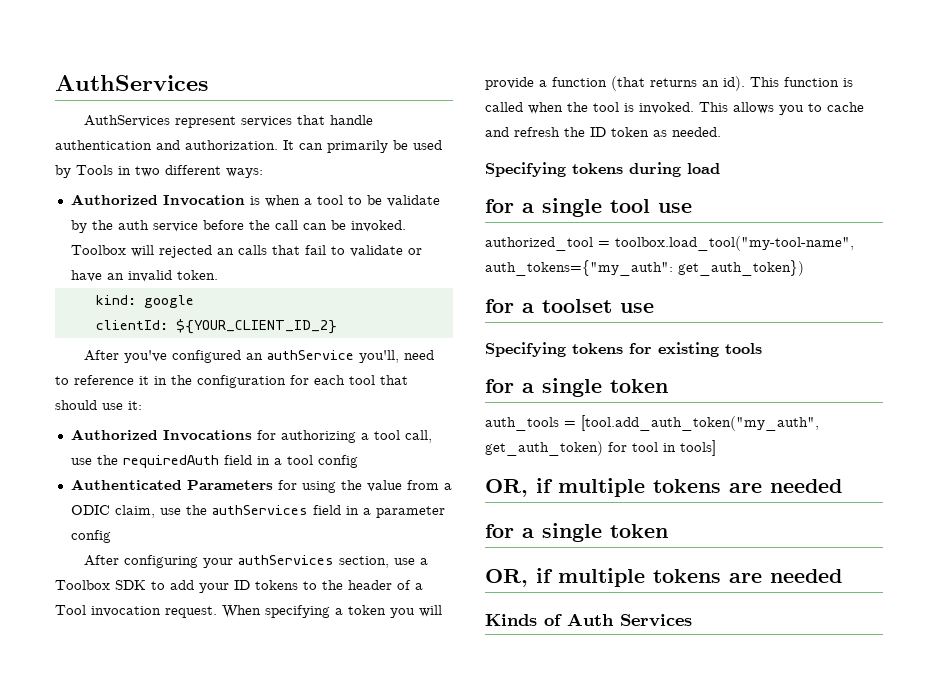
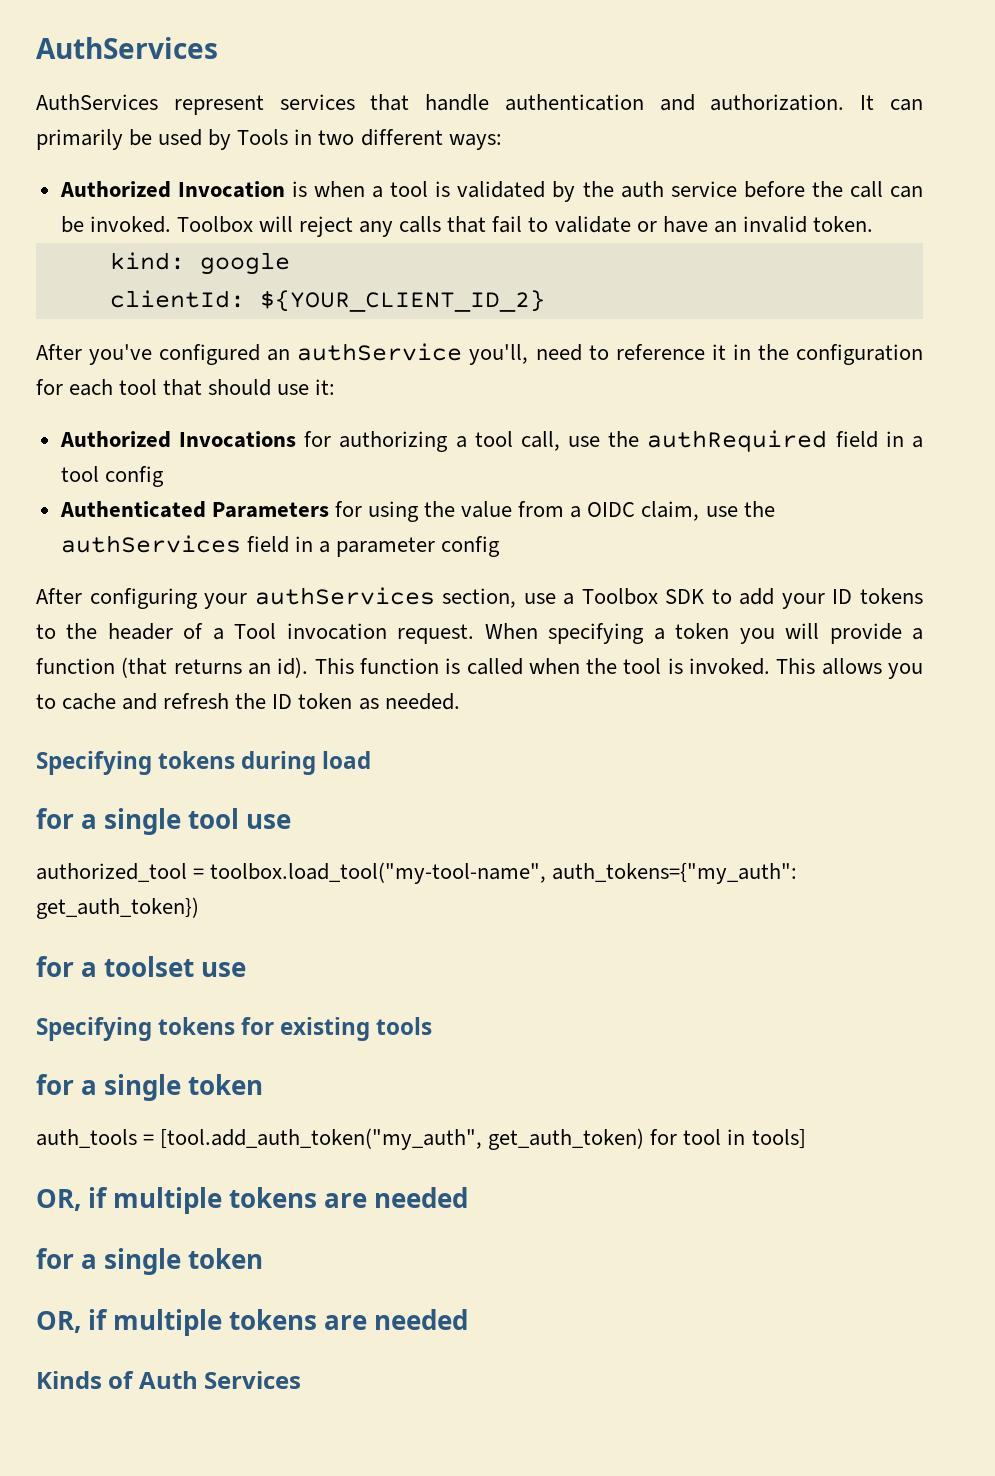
[347,195,440,207] to be validate -> [435,181,546,198] is validated
[158,245,234,258] rejected an -> [299,216,394,237] reject any
[122,455,219,468] requiredAuth -> [647,430,828,452] authRequired
[70,505,110,515] ODIC -> [587,502,636,517] OIDC

